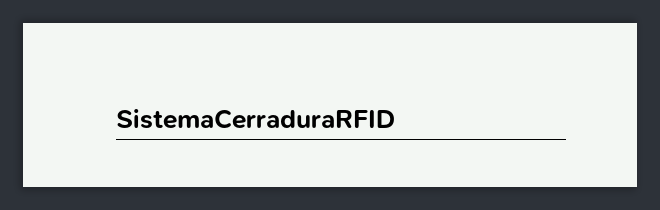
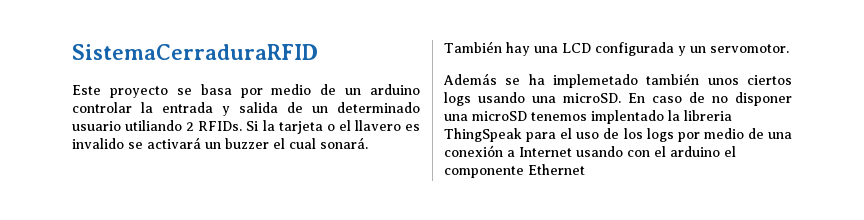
(395, 119) none -> [72,84,420,98] [72,102,420,116] [72,120,420,134] [72,137,368,149] [444,41,789,56] [443,73,792,88] [444,92,792,106] [444,110,732,124] [444,128,792,142] [444,145,736,157] [444,164,585,178] // Este proyecto se basa por medio de un arduino controlar la entrada y salida de un determinado usuario utiliando 2 RFIDs. Si la tarjeta o el llavero es invalido se activará un buzzer el cual sonará. También hay una LCD configurada y un servomotor. // Además se ha implemetado también unos ciertos logs usando una microSD. En caso de no disponer una microSD tenemos implentado la libreria ThingSpeak para el uso de los logs por medio de una conexión a Internet usando con el arduino el componente Ethernet

